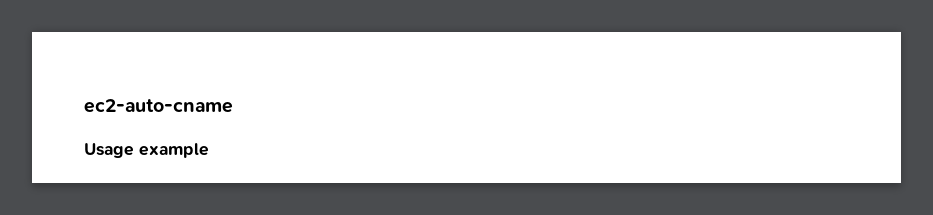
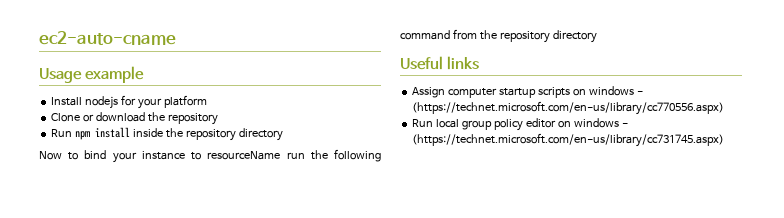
(209, 150) none -> [51,95,207,109] [51,112,218,125] [51,127,283,141] [39,149,381,163] [400,29,597,43] [400,56,480,70] [412,86,643,98] [412,101,725,115] [412,118,628,131] [412,133,725,147] // Install nodejs for your platform // Clone or download the repository // Run npm install inside the repository directory // Now to bind your instance to resourceName run the following command from the repository directory // Useful links // Assign computer startup scripts on windows - (https://technet.microsoft.com/en-us/library/cc770556.aspx) // Run local group policy editor on windows - (https://technet.microsoft.com/en-us/library/cc731745.aspx)

